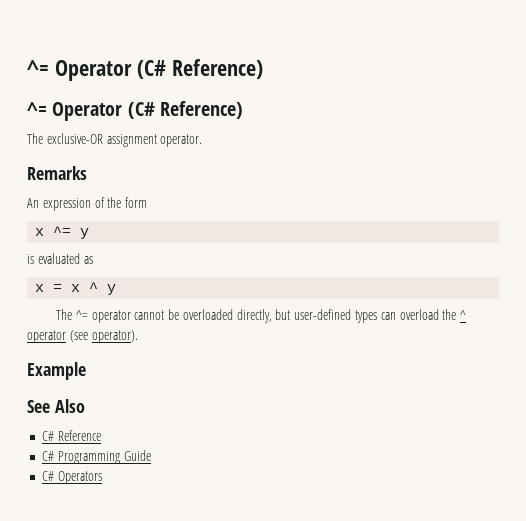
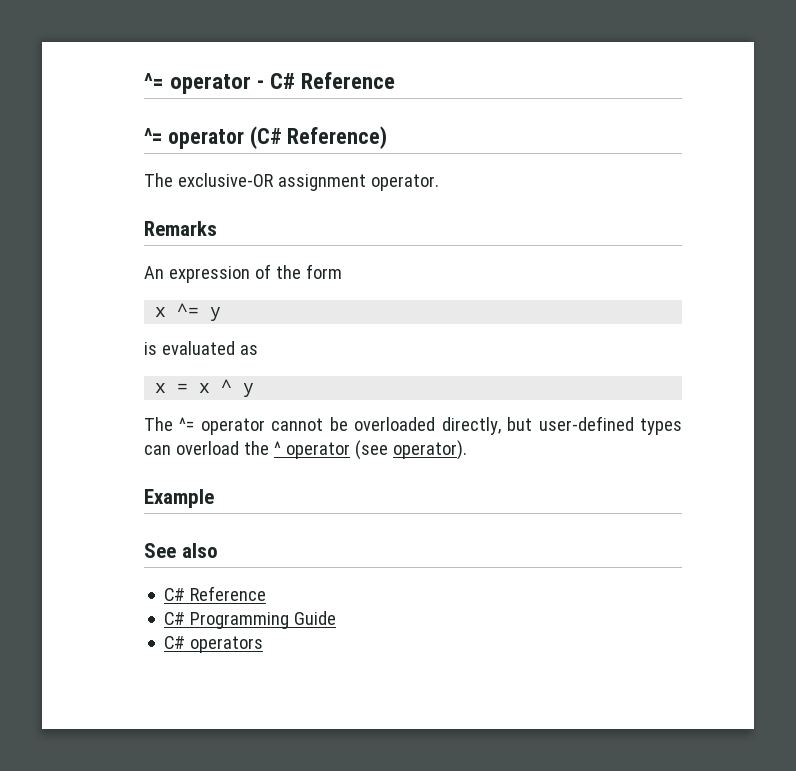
[27,59,263,81] [27,102,123,121] ^= Operator (C# Reference) // ^= Operator -> [144,72,396,94] [144,128,244,149] ^= operator - C# Reference // ^= operator
[54,399,85,413] Also -> [181,543,218,558] also
[58,471,103,484] Operators -> [190,636,264,653] operators

